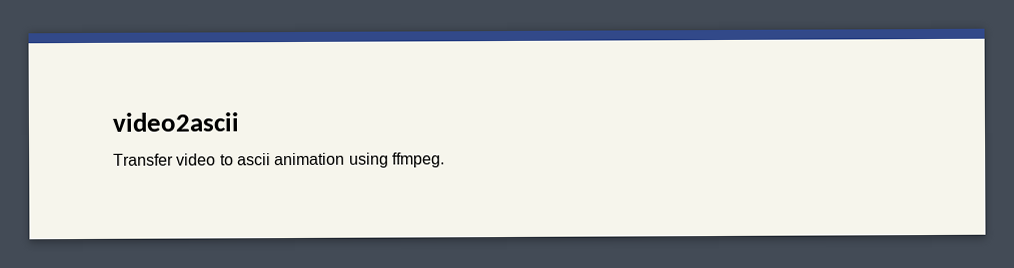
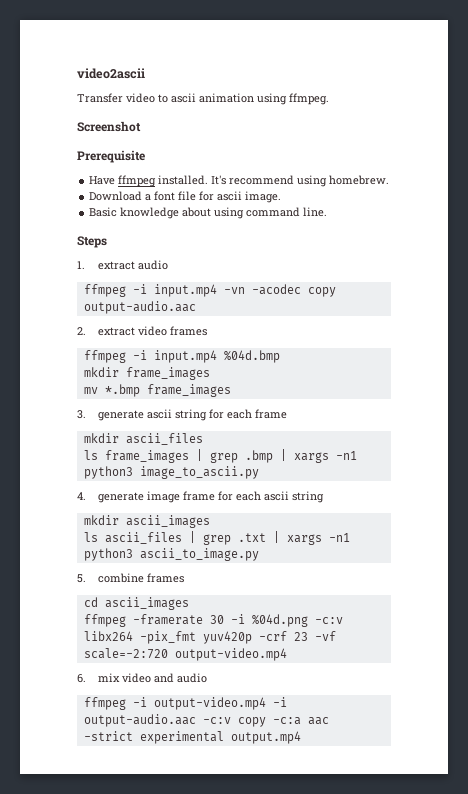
(445, 160) none -> [77,121,141,132] [77,150,145,163] [89,175,390,187] [89,191,282,203] [89,207,328,219] [77,236,107,248] [77,260,168,270] [83,284,336,297] [83,301,196,314] [77,326,207,336] [83,350,280,363] [83,367,210,380] [83,384,231,397] [77,409,287,421] [83,433,203,445] [83,449,357,463] [83,466,259,479] [77,491,324,503] [83,515,210,528] [83,531,350,545] [83,548,259,561] [77,573,184,583] [83,597,189,610] [83,614,343,627] [83,631,336,644] [83,648,287,661] [77,673,207,683] [83,697,287,710] [83,714,329,727] [83,731,301,744] // Screenshot // Prerequisite // Have ffmpeg installed. It's recommend using homebrew. // Download a font file for ascii image. // Basic knowledge about using command line. // Steps // 1. extract audio // ffmpeg -i input.mp4 -vn -acodec copy output-audio.aac // 2. extract video frames // ffmpeg -i input.mp4 %04d.bmp // mkdir frame_images // mv *.bmp frame_images // 3. generate ascii string for each frame // mkdir ascii_files // ls frame_images | grep .bmp | xargs -n1 python3 image_to_ascii.py // 4. generate image frame for each ascii string // mkdir ascii_images // ls ascii_files | grep .txt | xargs -n1 python3 ascii_to_image.py // 5. combine frames // cd ascii_images // ffmpeg -framerate 30 -i %04d.png -c:v libx264 -pix_fmt yuv420p -crf 23 -vf scale=-2:720 output-video.mp4 // 6. mix video and audio // ffmpeg -i output-video.mp4 -i output-audio.aac -c:v copy -c:a aac -strict experimental output.mp4

